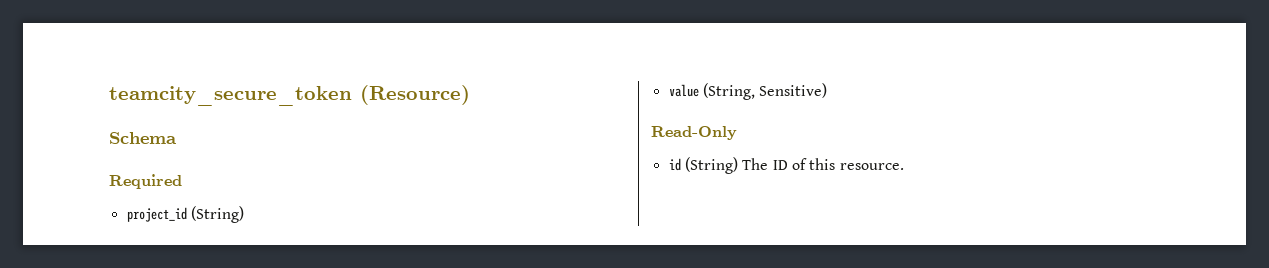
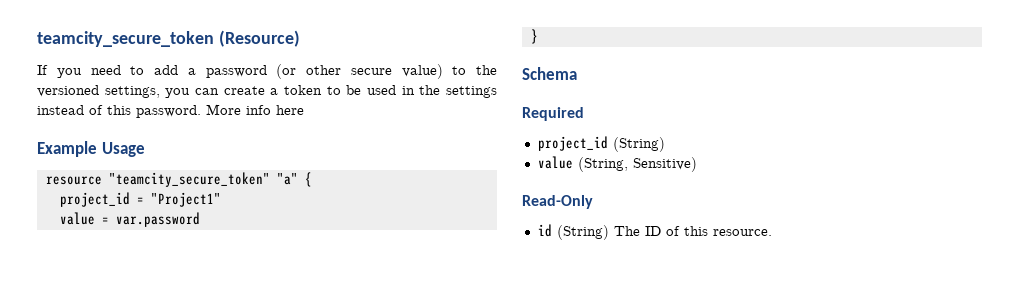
(470, 95) none -> [37,64,497,79] [37,85,498,98] [37,104,304,118] [37,141,145,157] [45,172,312,187] [59,192,221,207] [59,212,200,227] [530,29,538,44] // If you need to add a password (or other secure value) to the versioned settings, you can create a token to be used in the settings instead of this password. More info here // Example Usage // resource "teamcity_secure_token" "a" { // project_id = "Project1" // value = var.password // }

